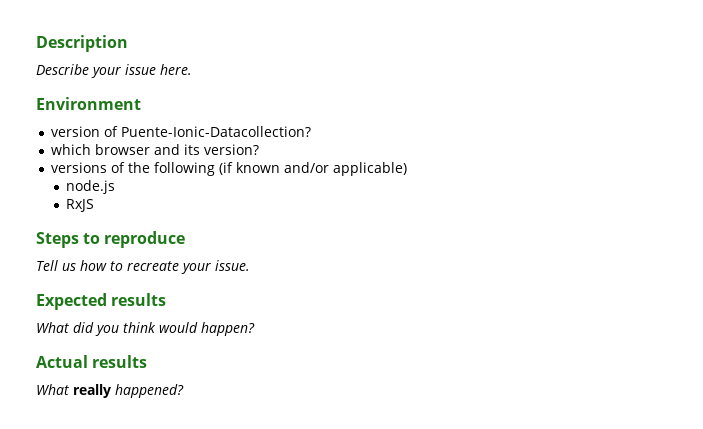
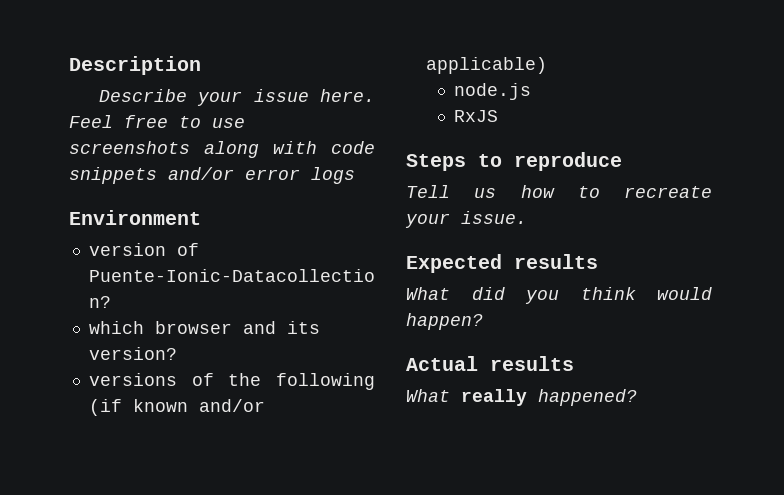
(192, 69) none -> [69,115,245,128] [69,141,375,158] [69,167,355,184] Feel free to use screenshots along with code snippets and/or error logs

